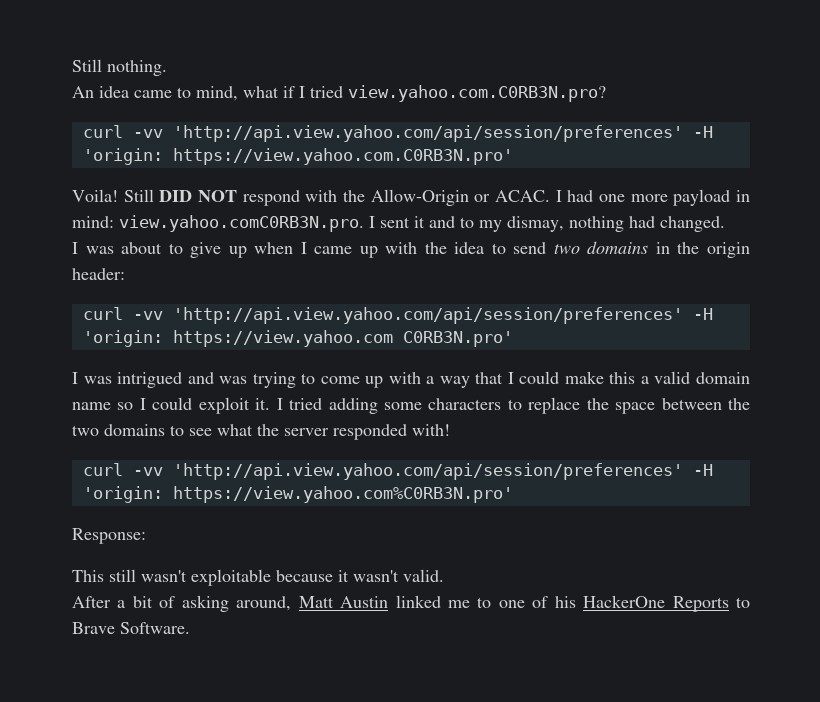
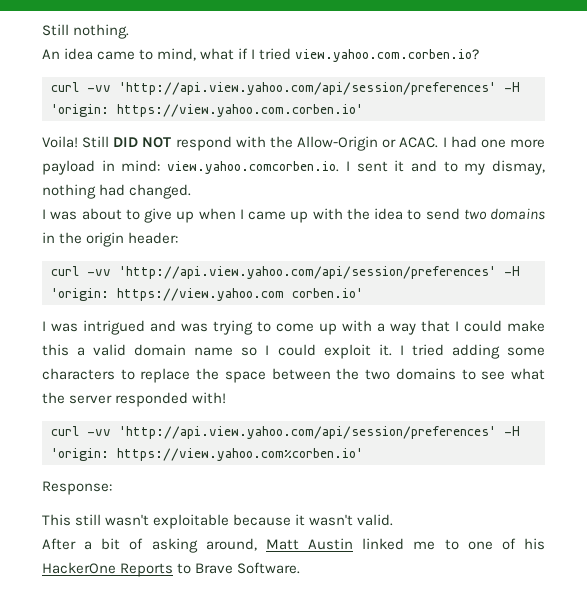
[348,85,606,102] [82,125,713,142] [82,148,513,165] view.yahoo.com.C0RB3N.pro? // curl -vv 'http://api.view.yahoo.com/api/session/preferences' -H 'origin: https://view.yahoo.com.C0RB3N.pro' -> [295,49,480,62] [51,82,520,95] [51,104,363,117] view.yahoo.com.corben.io? // curl -vv 'http://api.view.yahoo.com/api/session/preferences' -H 'origin: https://view.yahoo.com.corben.io'
[119,215,364,232] view.yahoo.comC0RB3N.pro. -> [167,161,340,174] view.yahoo.comcorben.io.
[402,331,513,347] C0RB3N.pro' -> [292,288,363,298] corben.io'
[172,486,513,503] https://view.yahoo.com%C0RB3N.pro' -> [117,448,363,461] https://view.yahoo.com%corben.io'

